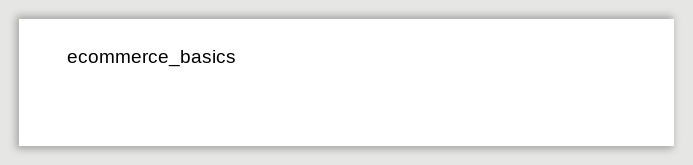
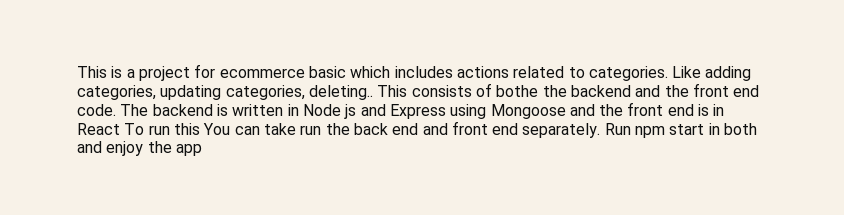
[67,50,236,67] ecommerce_basics -> [77,64,752,81] [77,83,760,100] [77,102,725,119] [77,121,758,138] [77,141,202,156] This is a project for ecommerce basic which includes actions related to categories. Like adding categories, updating categories, deleting.. This consists of bothe the backend and the front end code. The backend is written in Node js and Express using Mongoose and the front end is in React To run this You can take run the back end and front end separately. Run npm start in both and enjoy the app

